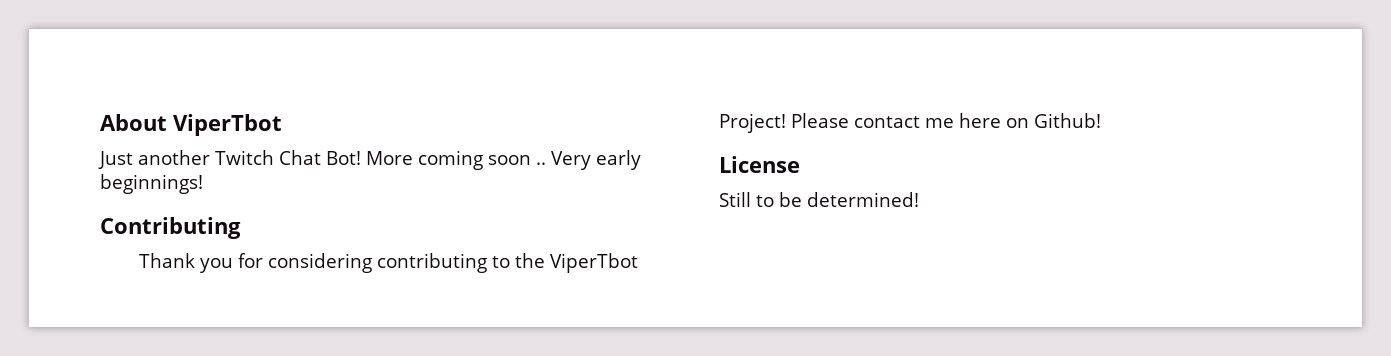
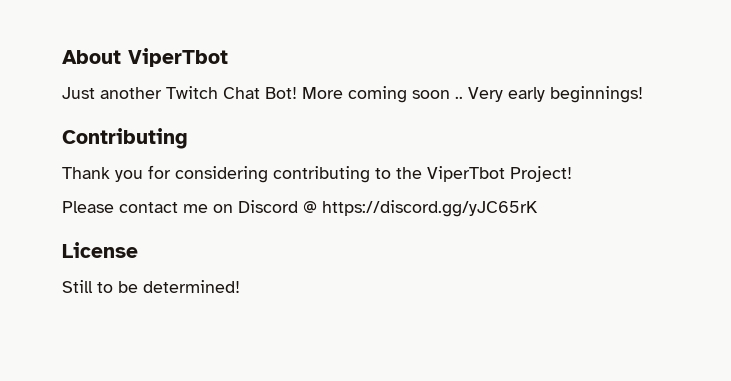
(786, 123) none -> (572, 174) //
[959,113,1101,128] here on Github! -> [213,200,538,217] on Discord @ https://discord.gg/yJC65rK

